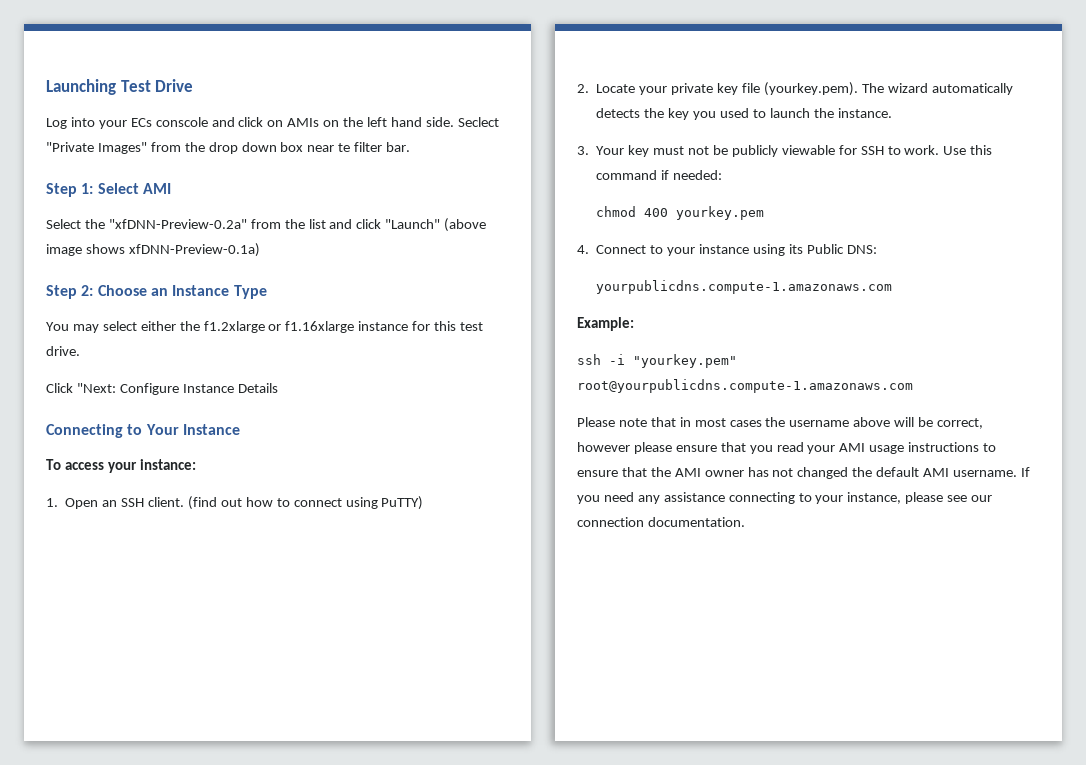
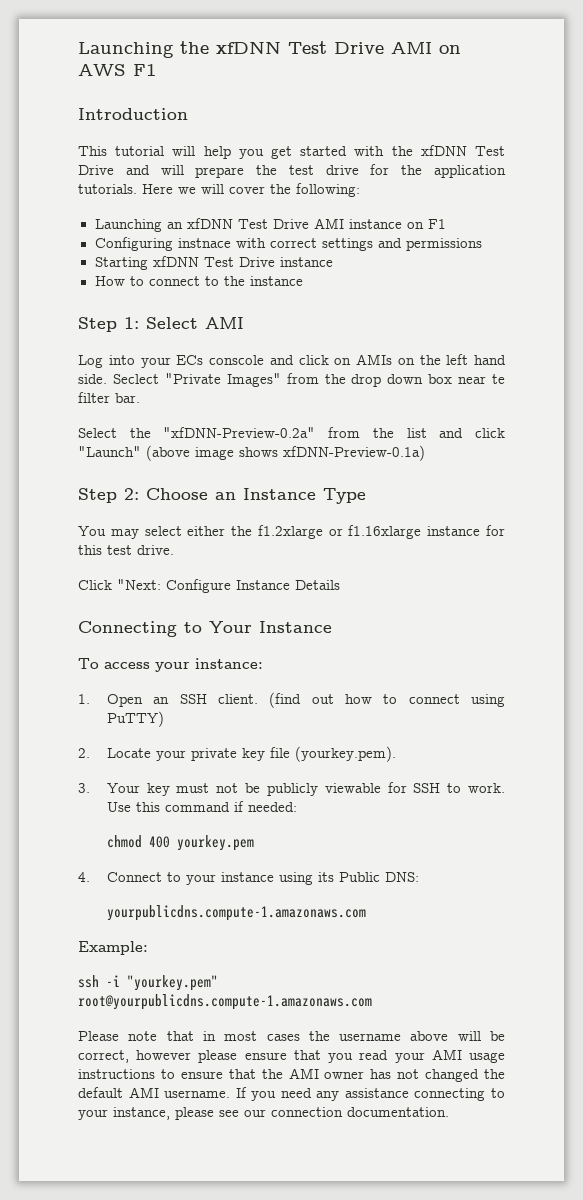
[46,79,194,95] Launching Test Drive -> [78,41,461,58] [78,64,156,76] [78,108,188,120] [78,145,505,159] [78,164,506,178] [78,183,360,197] [94,218,446,232] [94,237,482,251] [94,256,333,270] [94,276,303,286] [78,317,244,332] Launching the xfDNN Test Drive AMI on AWS F1 // Introduction // This tutorial will help you get started with the xfDNN Test Drive and will prepare the test drive for the application tutorials. Here we will cover the following: // Launching an xfDNN Test Drive AMI instance on F1 // Configuring instnace with correct settings and permissions // Starting xfDNN Test Drive instance // How to connect to the instance // Step 1: Select AMI
[46,183,171,197] // Step 1: Select AMI -> (140, 398) none
[861,83,1013,95] [596,108,892,120] The wizard automatically detects the key you used to launch the instance. -> (396, 754) none

